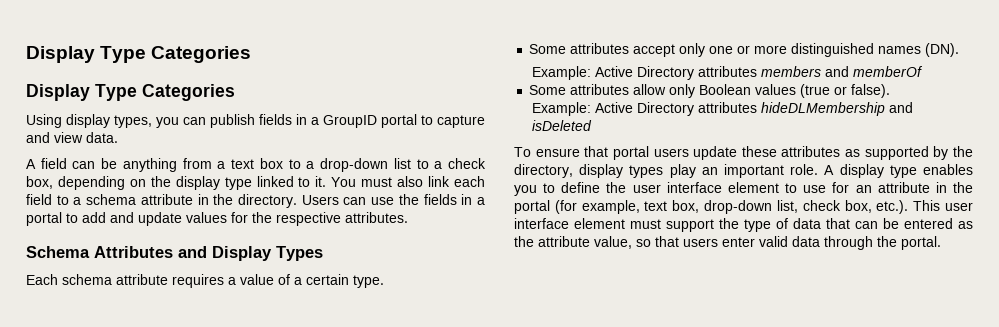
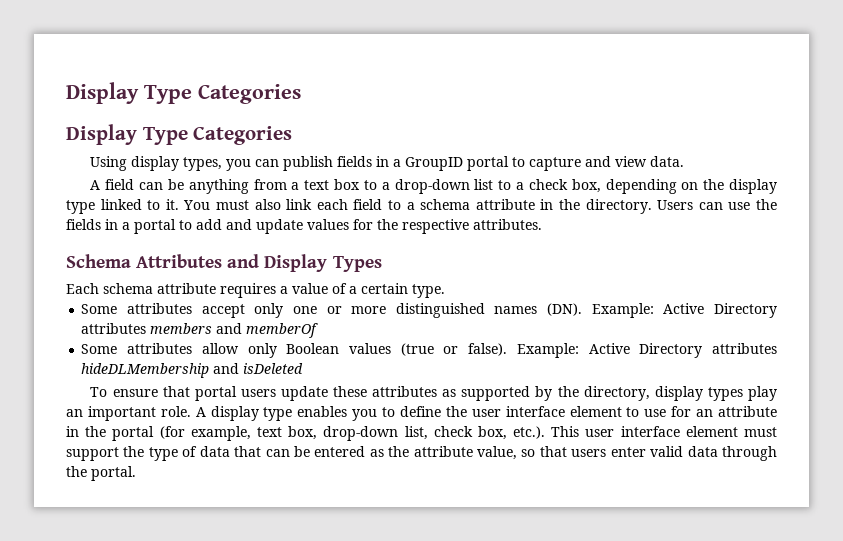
(960, 50) // -> (583, 309) none
(891, 91) // -> (508, 349) none

